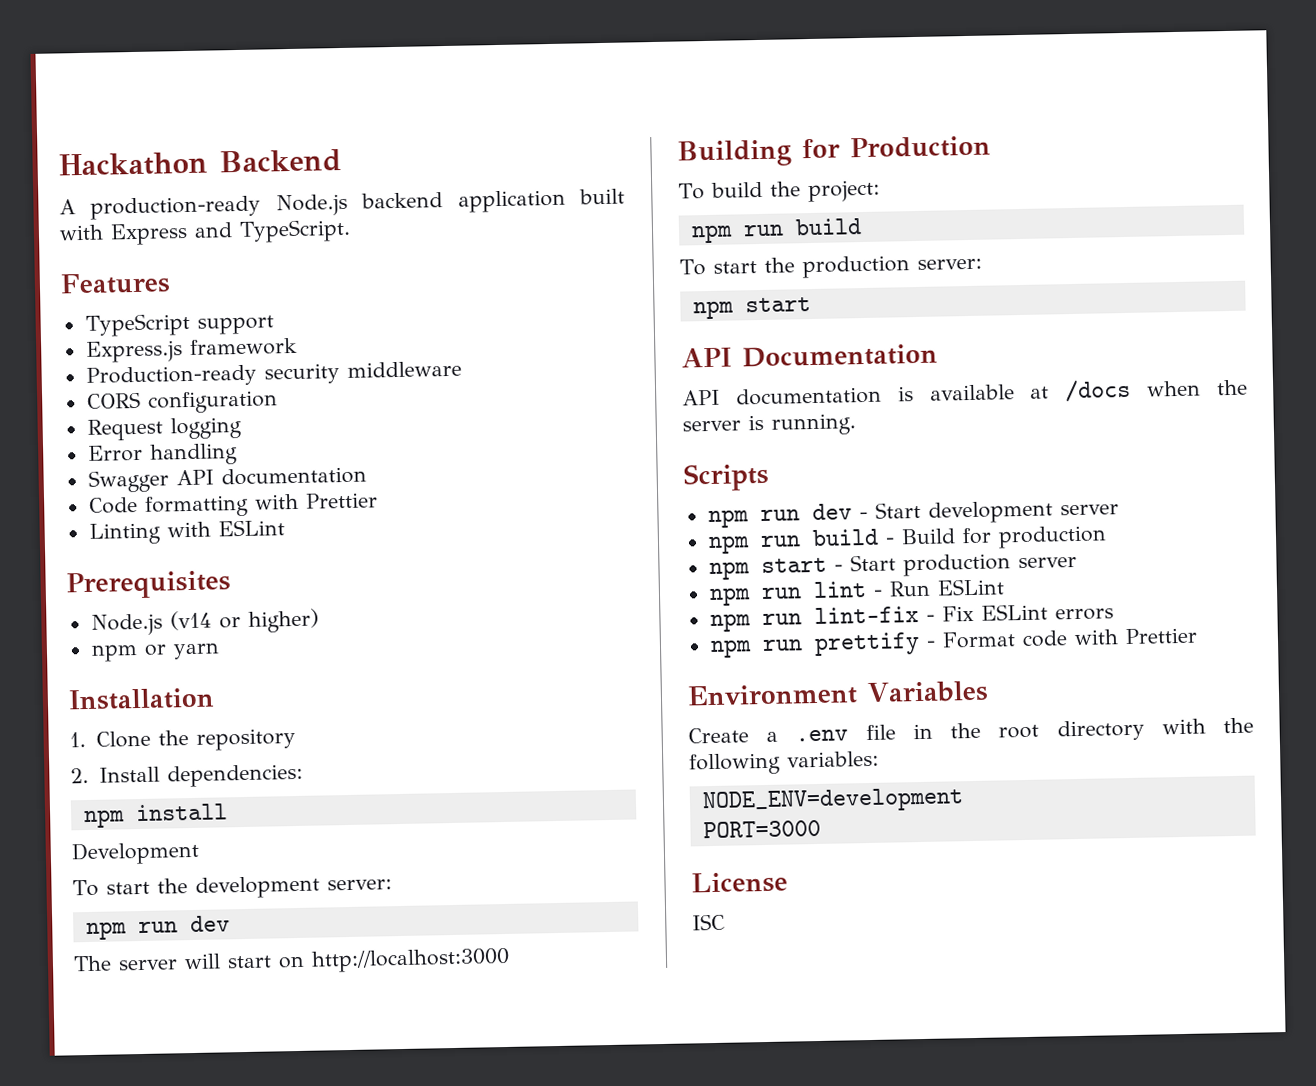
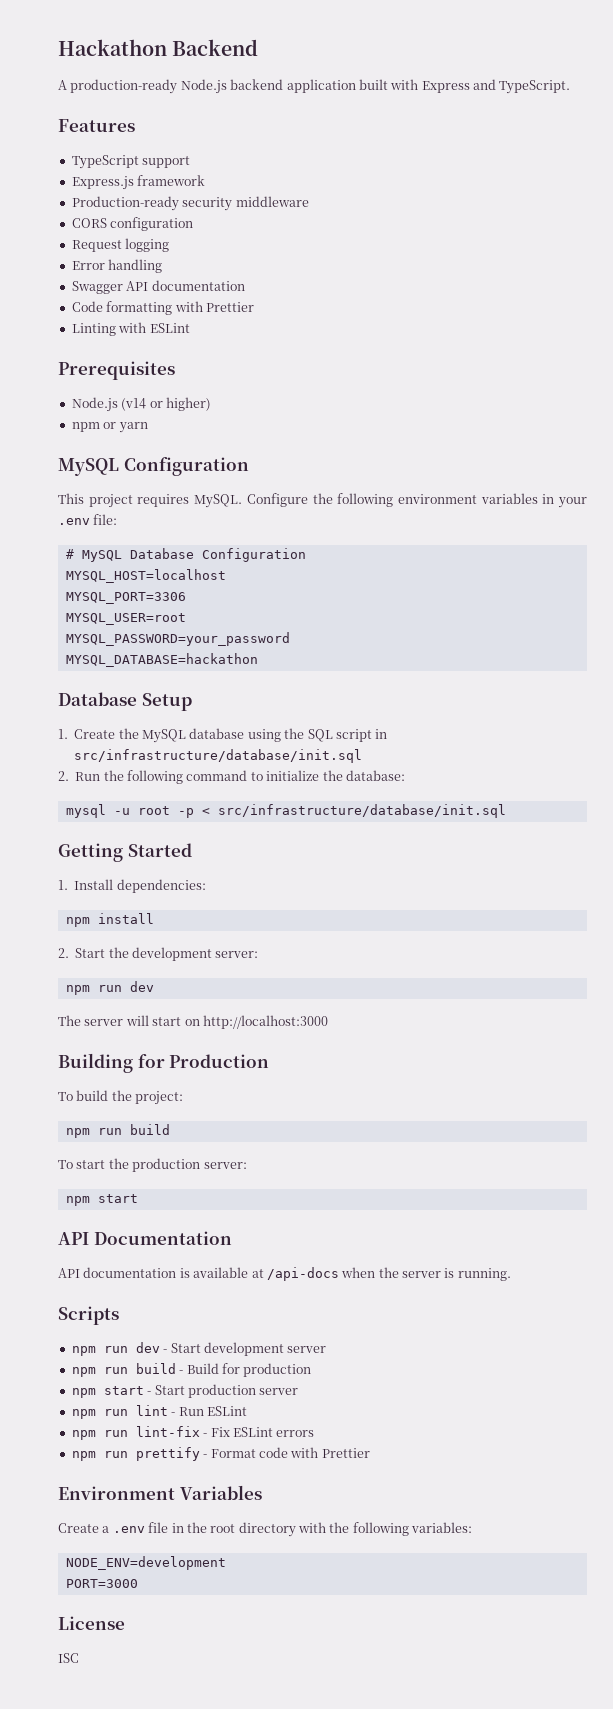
[68,687,215,711] [69,727,296,751] [70,767,89,784] Installation // 1. Clone the repository // 2. -> [58,457,249,476] [58,493,587,508] [58,514,118,525] [65,548,306,562] [65,569,226,583] [65,592,186,604] [65,613,186,625] [65,632,290,646] [65,653,258,667] [58,692,192,711] [58,728,388,743] [74,749,363,763] [58,770,405,784] [65,804,506,818] [58,843,192,862] [58,880,68,890] MySQL Configuration // This project requires MySQL. Configure the following environment variables in your .env file: // # MySQL Database Configuration // MYSQL_HOST=localhost // MYSQL_PORT=3306 // MYSQL_USER=root // MYSQL_PASSWORD=your_password // MYSQL_DATABASE=hackathon // Database Setup // 1. Create the MySQL database using the SQL script in src/infrastructure/database/init.sql // 2. Run the following command to initialize the database: // mysql -u root -p < src/infrastructure/database/init.sql // Getting Started // 1.
[71,840,200,866] [72,879,150,897] Development // To start -> [58,948,106,958] 2. Start
[1064,378,1132,403] /docs -> [266,1267,339,1281] /api-docs

